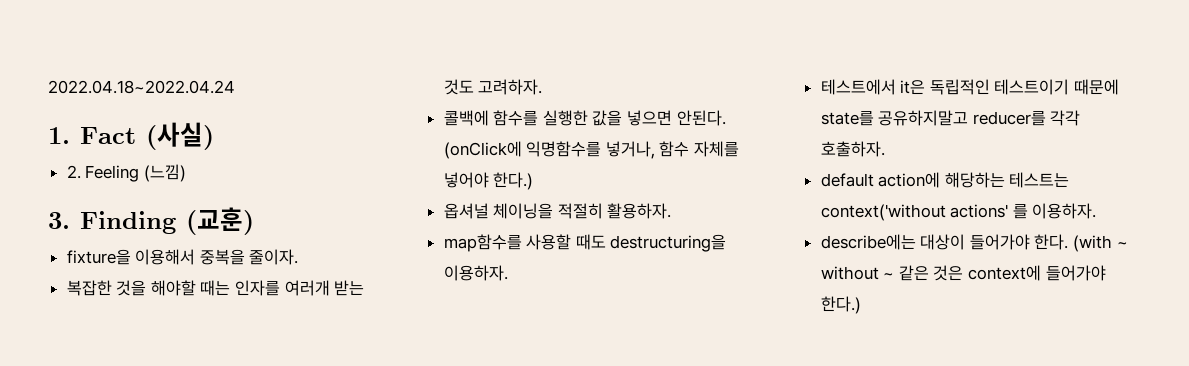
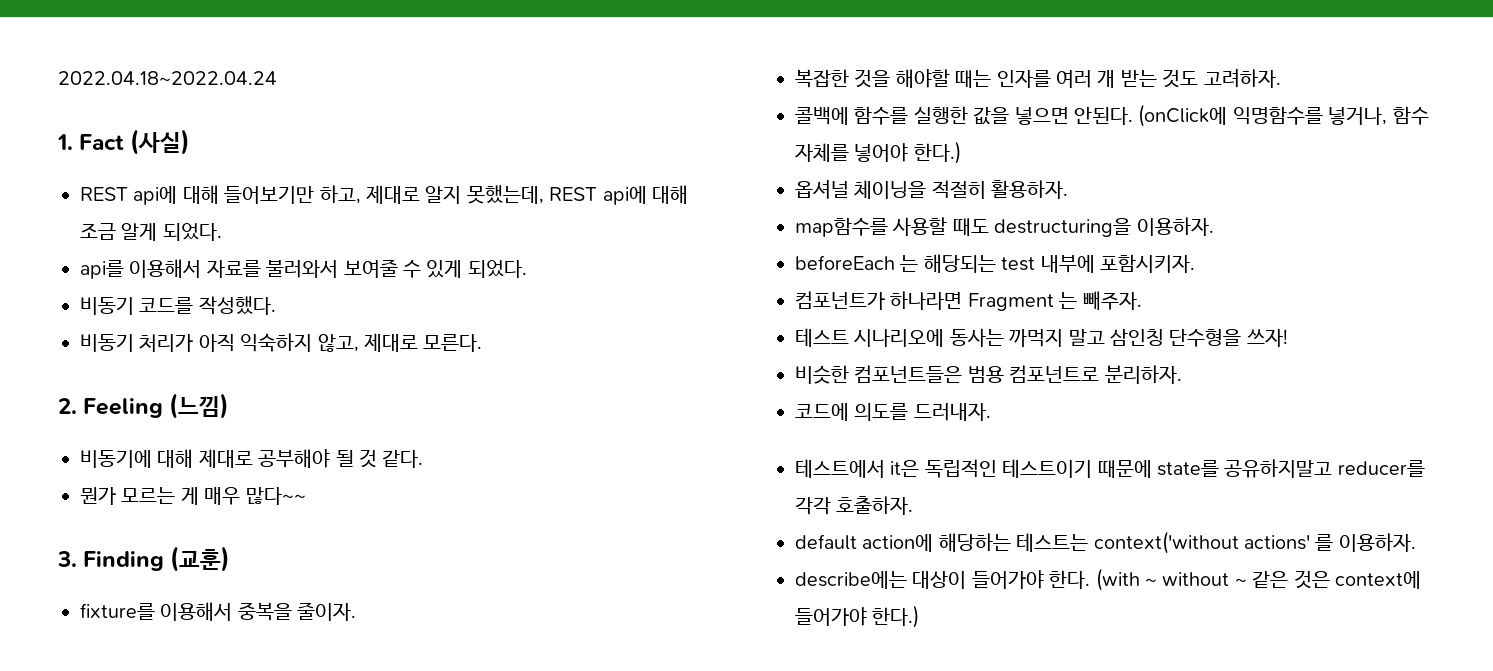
[66,164,186,182] 2. Feeling (느낌) -> [80,185,688,205] [80,223,222,241] [80,259,527,279] [80,296,276,315] [80,333,483,352] [58,393,230,419] [80,449,424,468] [80,487,306,505] REST api에 대해 들어보기만 하고, 제대로 알지 못했는데, REST api에 대해 조금 알게 되었다. // api를 이용해서 자료를 불러와서 보여줄 수 있게 되었다. // 비동기 코드를 작성했다. // 비동기 처리가 아직 익숙하지 않고, 제대로 모른다. // 2. Feeling (느낌) // 비동기에 대해 제대로 공부해야 될 것 같다. // 뭔가 모르는 게 매우 많다~~
[66,249,131,265] fixture을 -> [80,603,155,620] fixture를
[284,280,330,296] 여러개 -> [1056,70,1116,88] 여러 개
(508, 273) none -> [795,254,1195,273] [795,291,1142,311] [795,328,1288,347] [795,365,1182,384] [795,403,991,421] // beforeEach 는 해당되는 test 내부에 포함시키자. // 컴포넌트가 하나라면 Fragment 는 빼주자. // 테스트 시나리오에 동사는 까먹지 말고 삼인칭 단수형을 쓰자! // 비슷한 컴포넌트들은 범용 컴포넌트로 분리하자. // 코드에 의도를 드러내자.

